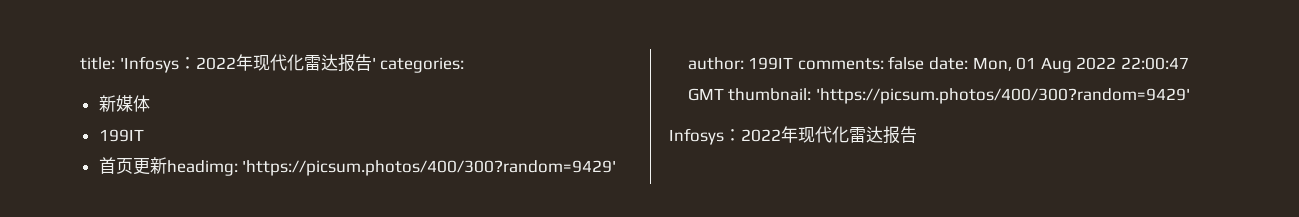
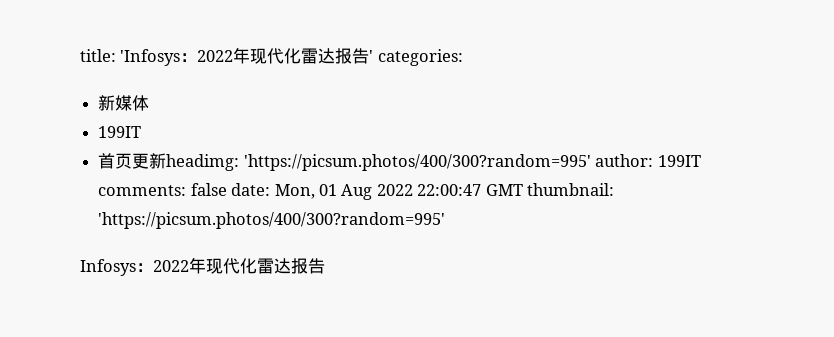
[242,160,617,176] 'https://picsum.photos/400/300?random=9429' -> [243,154,591,171] 'https://picsum.photos/400/300?random=995'
[815,88,1190,104] 'https://picsum.photos/400/300?random=9429' -> [98,212,446,229] 'https://picsum.photos/400/300?random=995'

